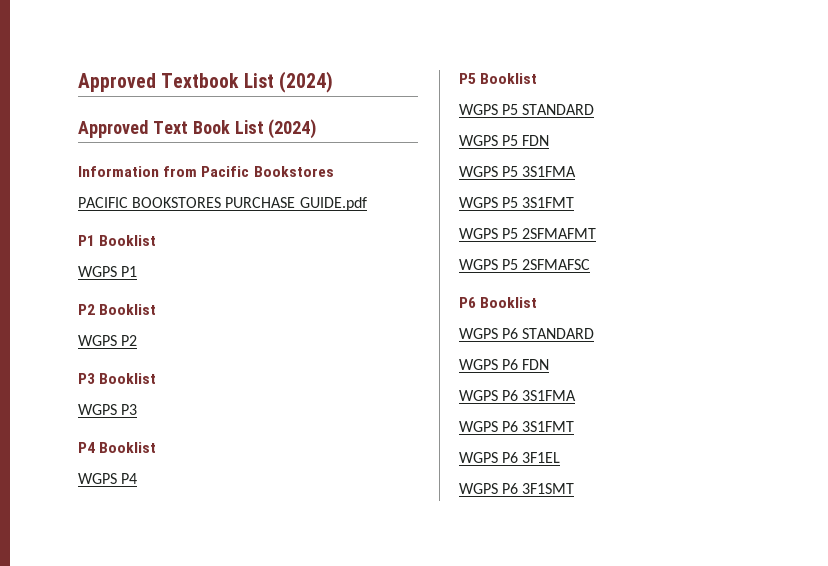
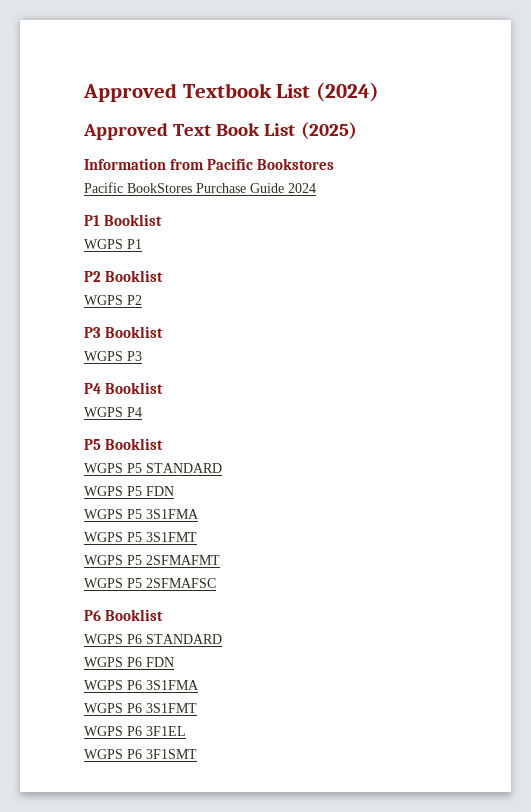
[268,119,317,139] (2024) -> [300,122,357,140] (2025)
[78,197,367,211] PACIFIC BOOKSTORES PURCHASE GUIDE.pdf -> [84,182,316,193] Pacific BookStores Purchase Guide 2024

